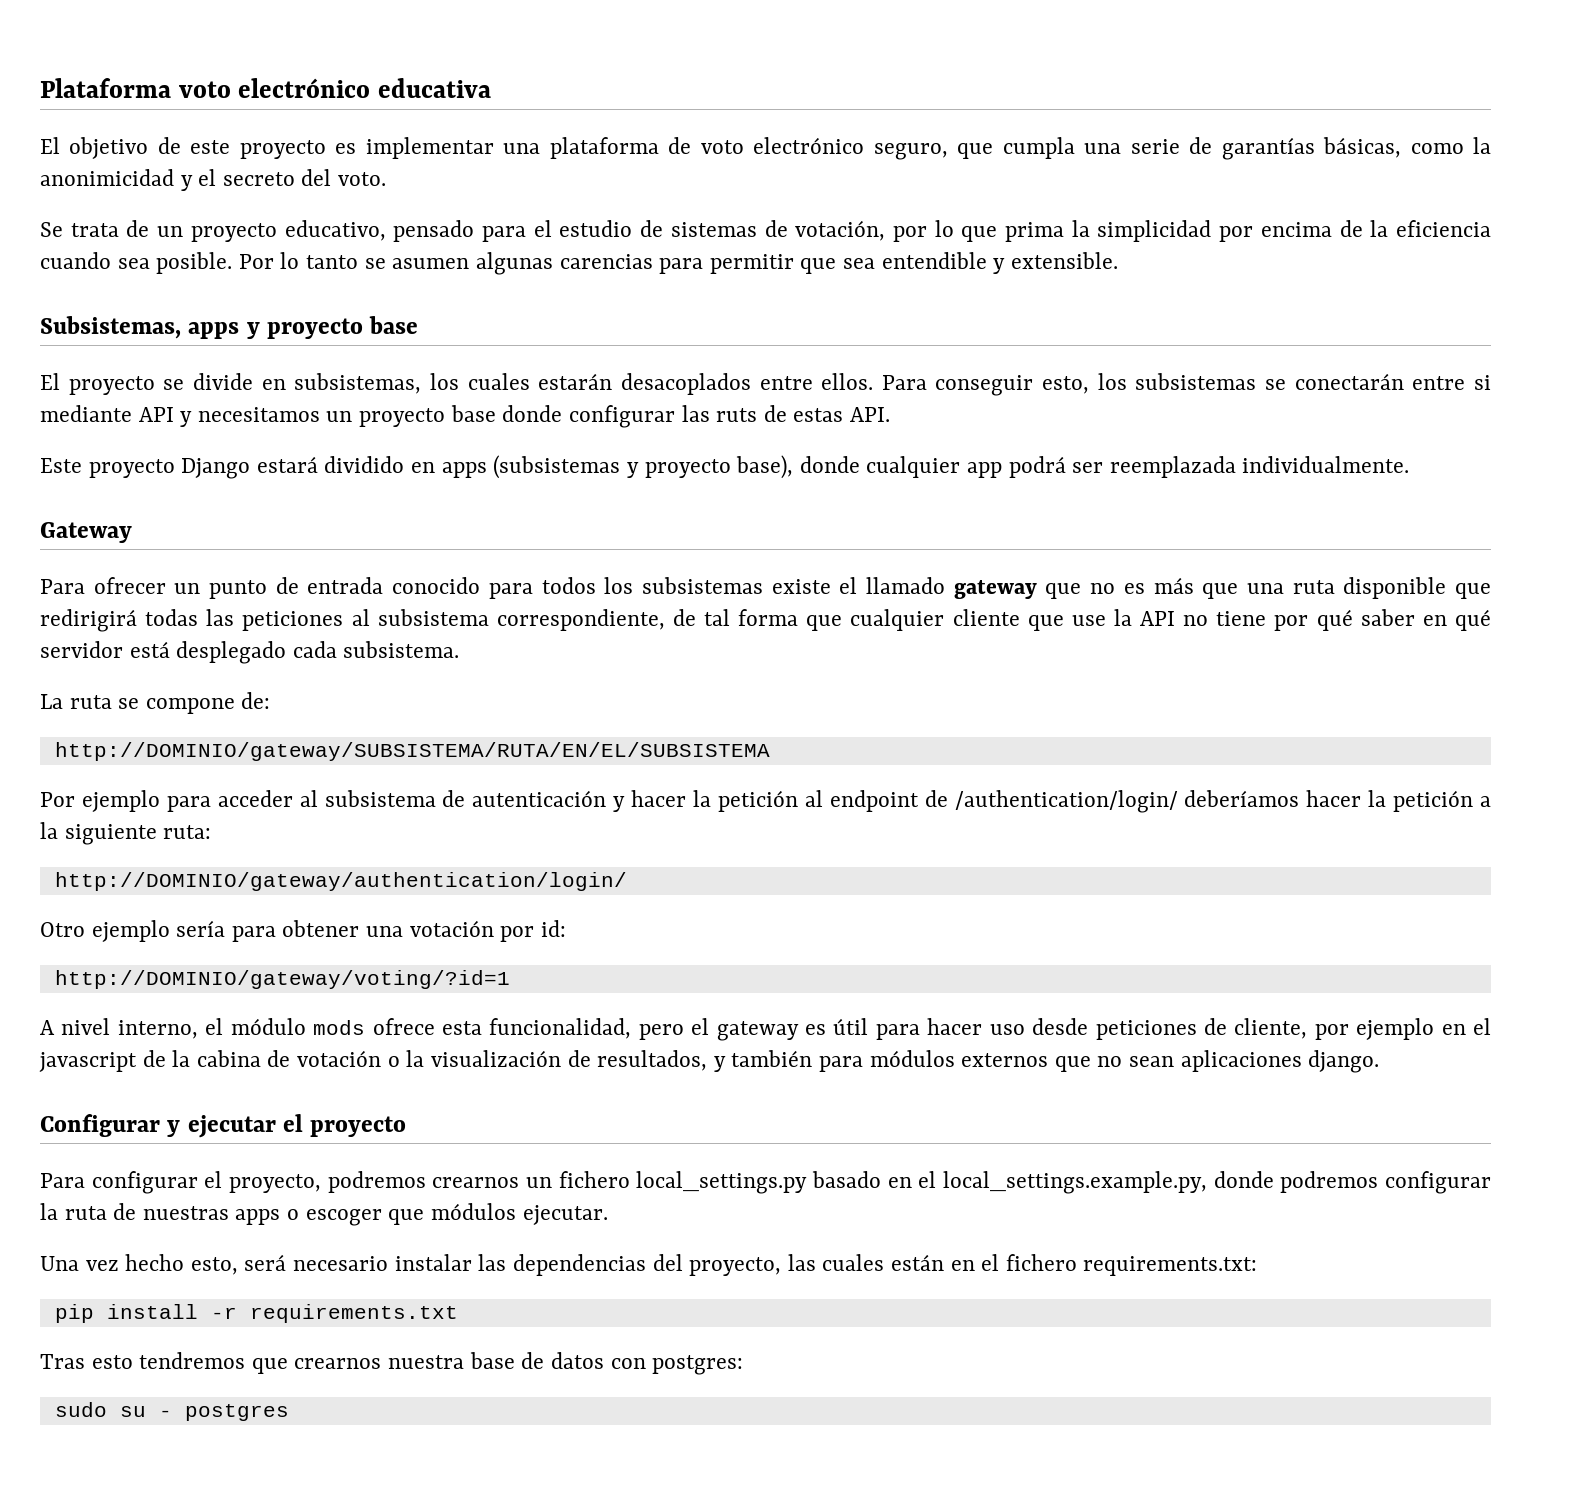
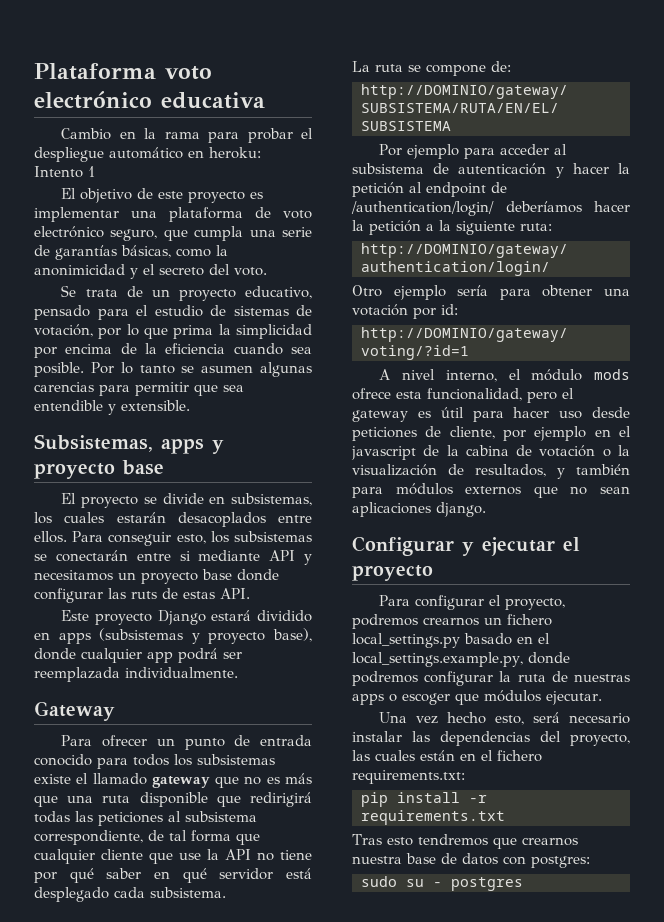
(492, 88) none -> [61,128,314,143] [34,147,261,162] [34,166,95,178] // Cambio en la rama para probar el despliegue automático en heroku: Intento 1

